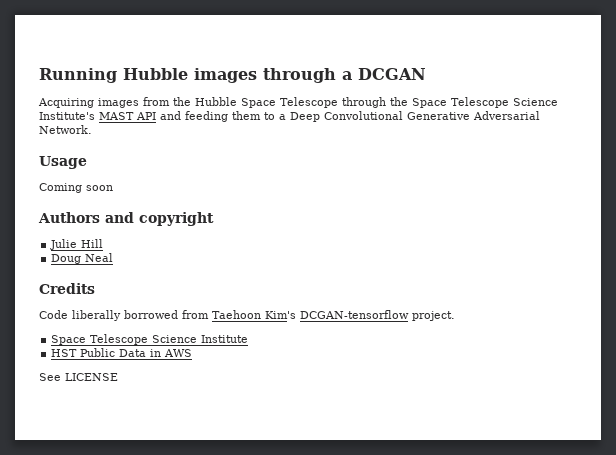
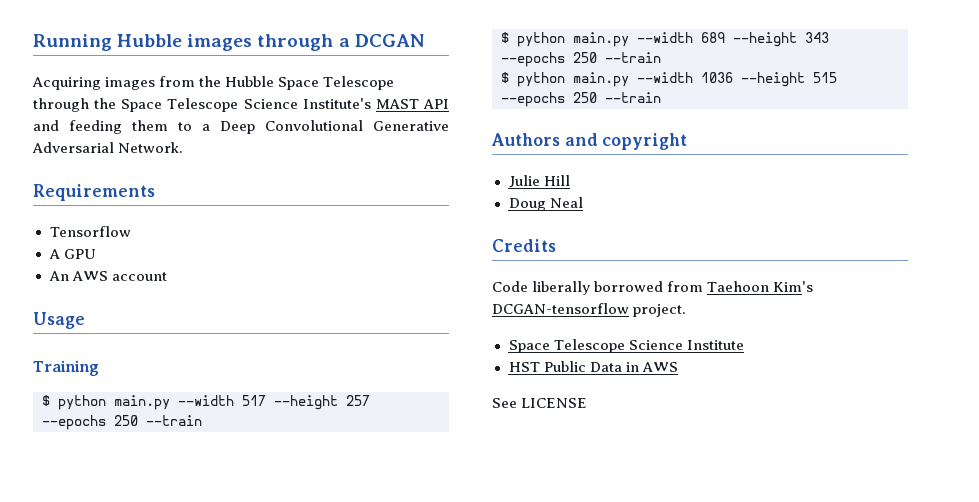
[39,156,87,169] [39,183,113,193] Usage // Coming soon -> [33,184,155,201] [49,226,132,237] [48,249,96,259] [48,271,167,281] [33,312,85,329] [33,360,99,376] [42,395,370,410] [42,415,202,430] [501,32,829,47] [501,52,661,67] [501,72,837,87] [501,92,661,107] Requirements // Tensorflow // A GPU // An AWS account // Usage // Training // $ python main.py --width 517 --height 257 --epochs 250 --train // $ python main.py --width 689 --height 343 --epochs 250 --train // $ python main.py --width 1036 --height 515 --epochs 250 --train

